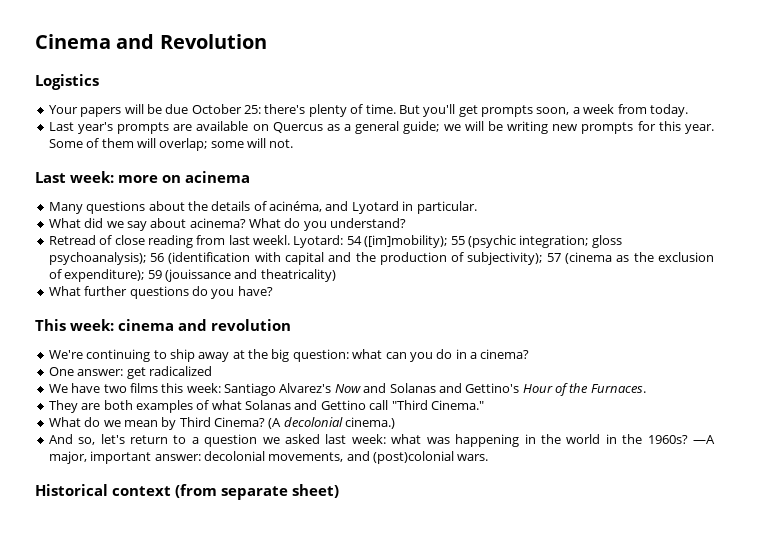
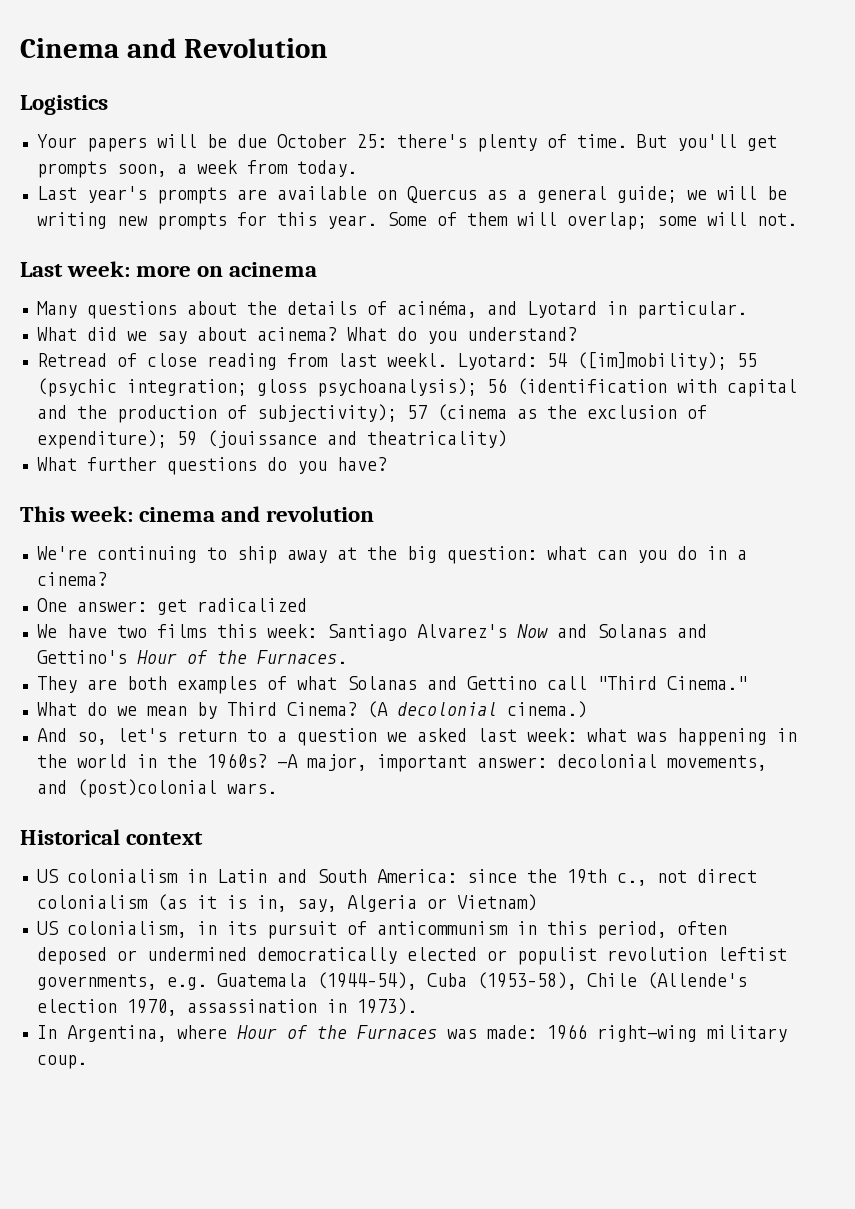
[175,484,339,500] (from separate sheet) -> [36,869,757,886] [36,894,537,912] [36,921,727,939] [36,947,787,965] [36,972,747,990] [36,998,417,1016] [36,1024,787,1042] [36,1055,87,1069] // US colonialism in Latin and South America: since the 19th c., not direct colonialism (as it is in, say, Algeria or Vietnam) // US colonialism, in its pursuit of anticommunism in this period, often deposed or undermined democratically elected or populist revolution leftist governments, e.g. Guatemala (1944–54), Cuba (1953–58), Chile (Allende's election 1970, assassination in 1973). // In Argentina, where Hour of the Furnaces was made: 1966 right-wing military coup.

